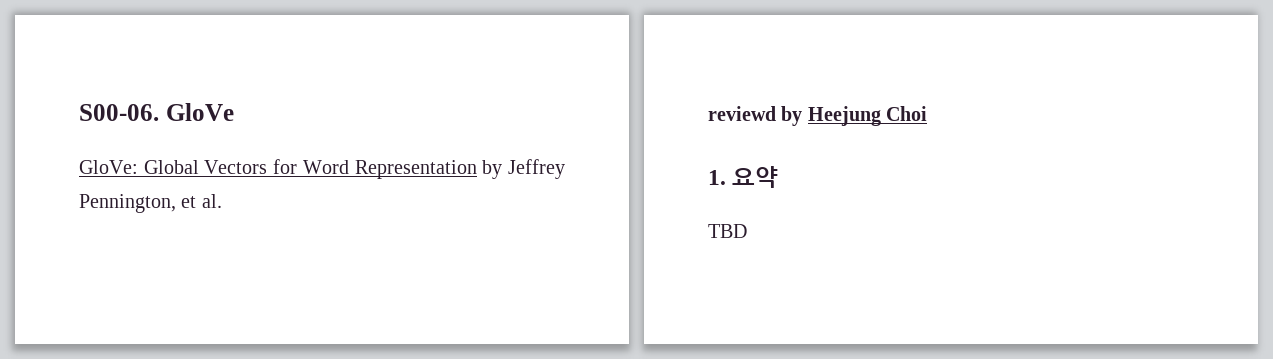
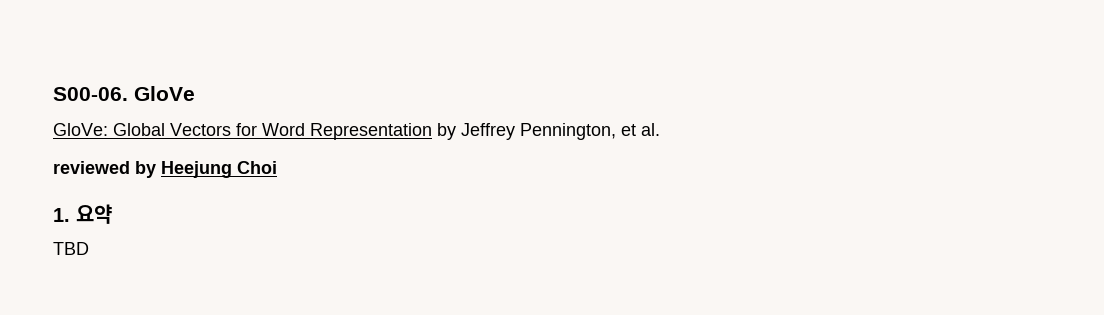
[708,106,776,121] reviewd -> [53,161,130,174] reviewed

